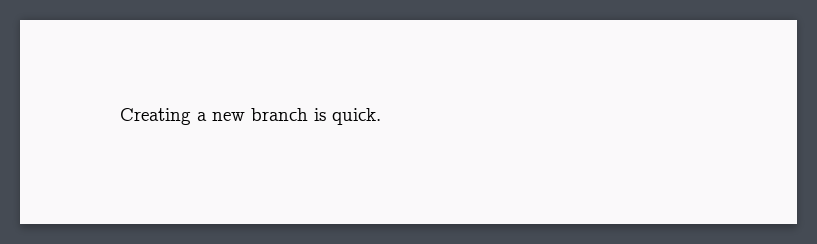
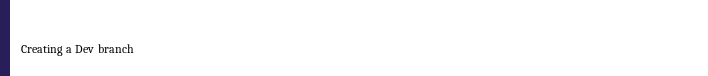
[212,108,381,125] new branch is quick. -> [75,44,134,53] Dev branch

